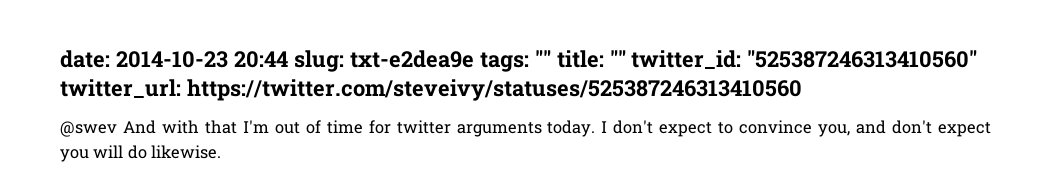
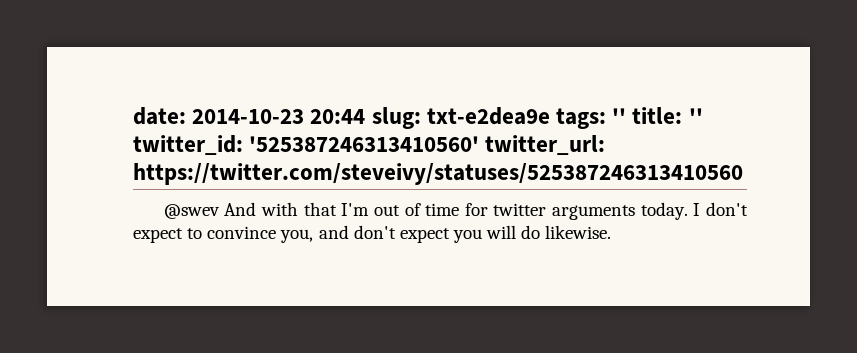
[534,50,978,69] "" title: "" twitter_id: "525387246313410560" -> [612,107,703,124] [133,135,480,155] '' title: '' twitter_id: '525387246313410560'

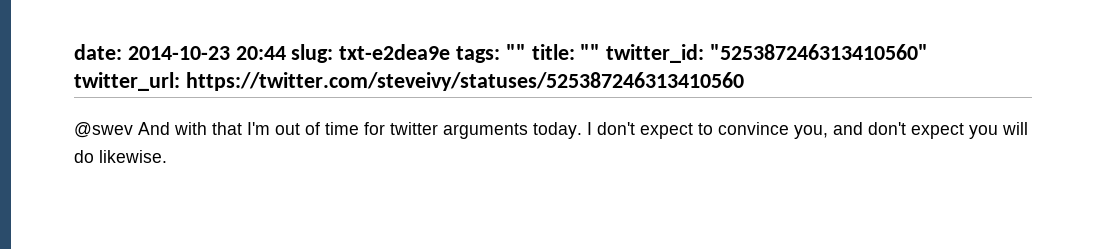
[612,107,703,124] [133,135,480,155] '' title: '' twitter_id: '525387246313410560' -> [505,44,929,63] "" title: "" twitter_id: "525387246313410560"

